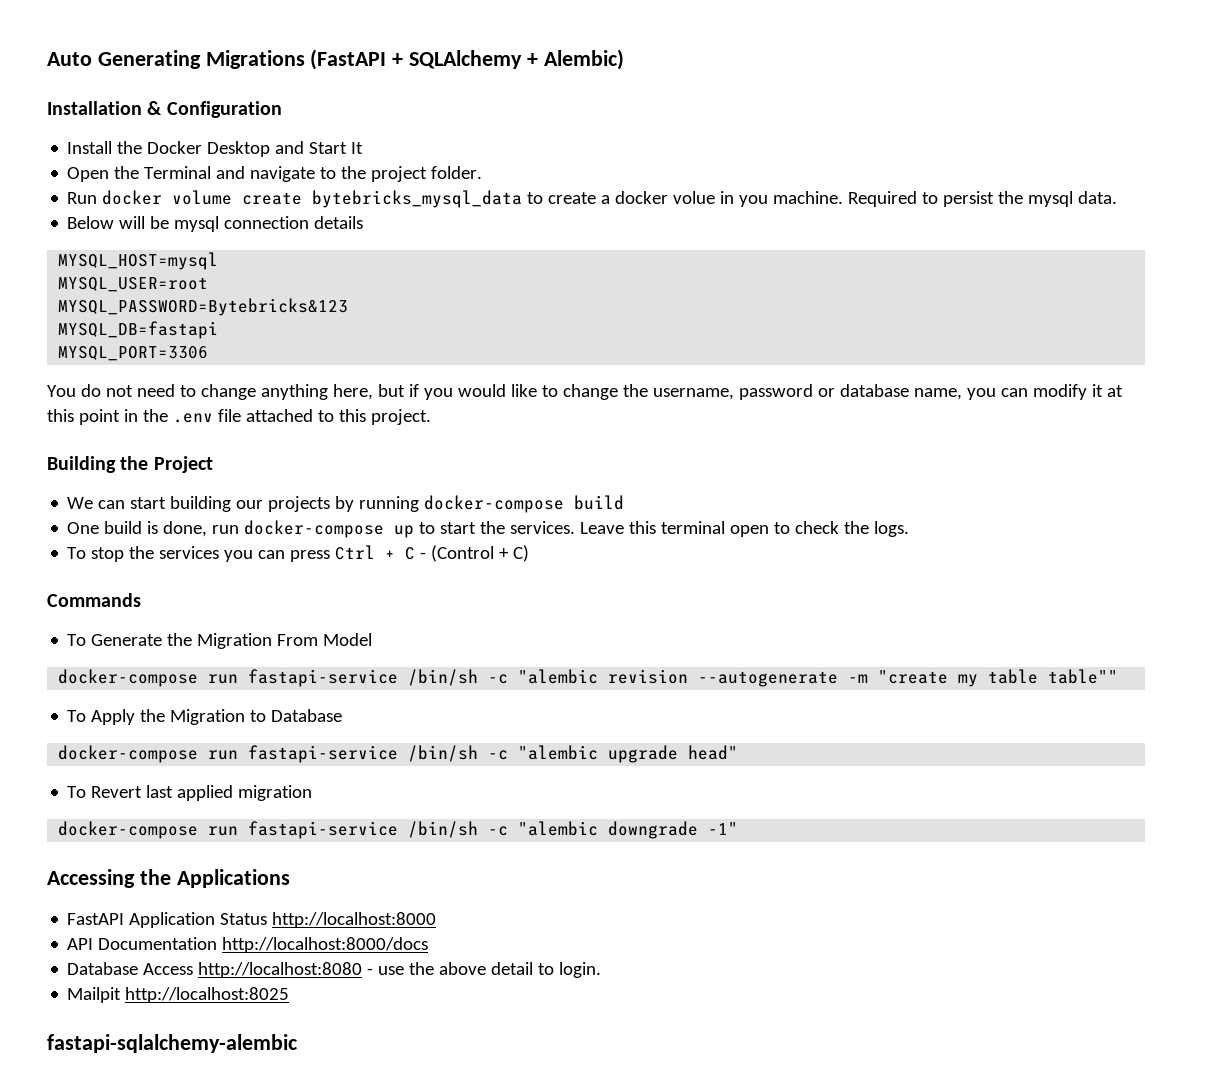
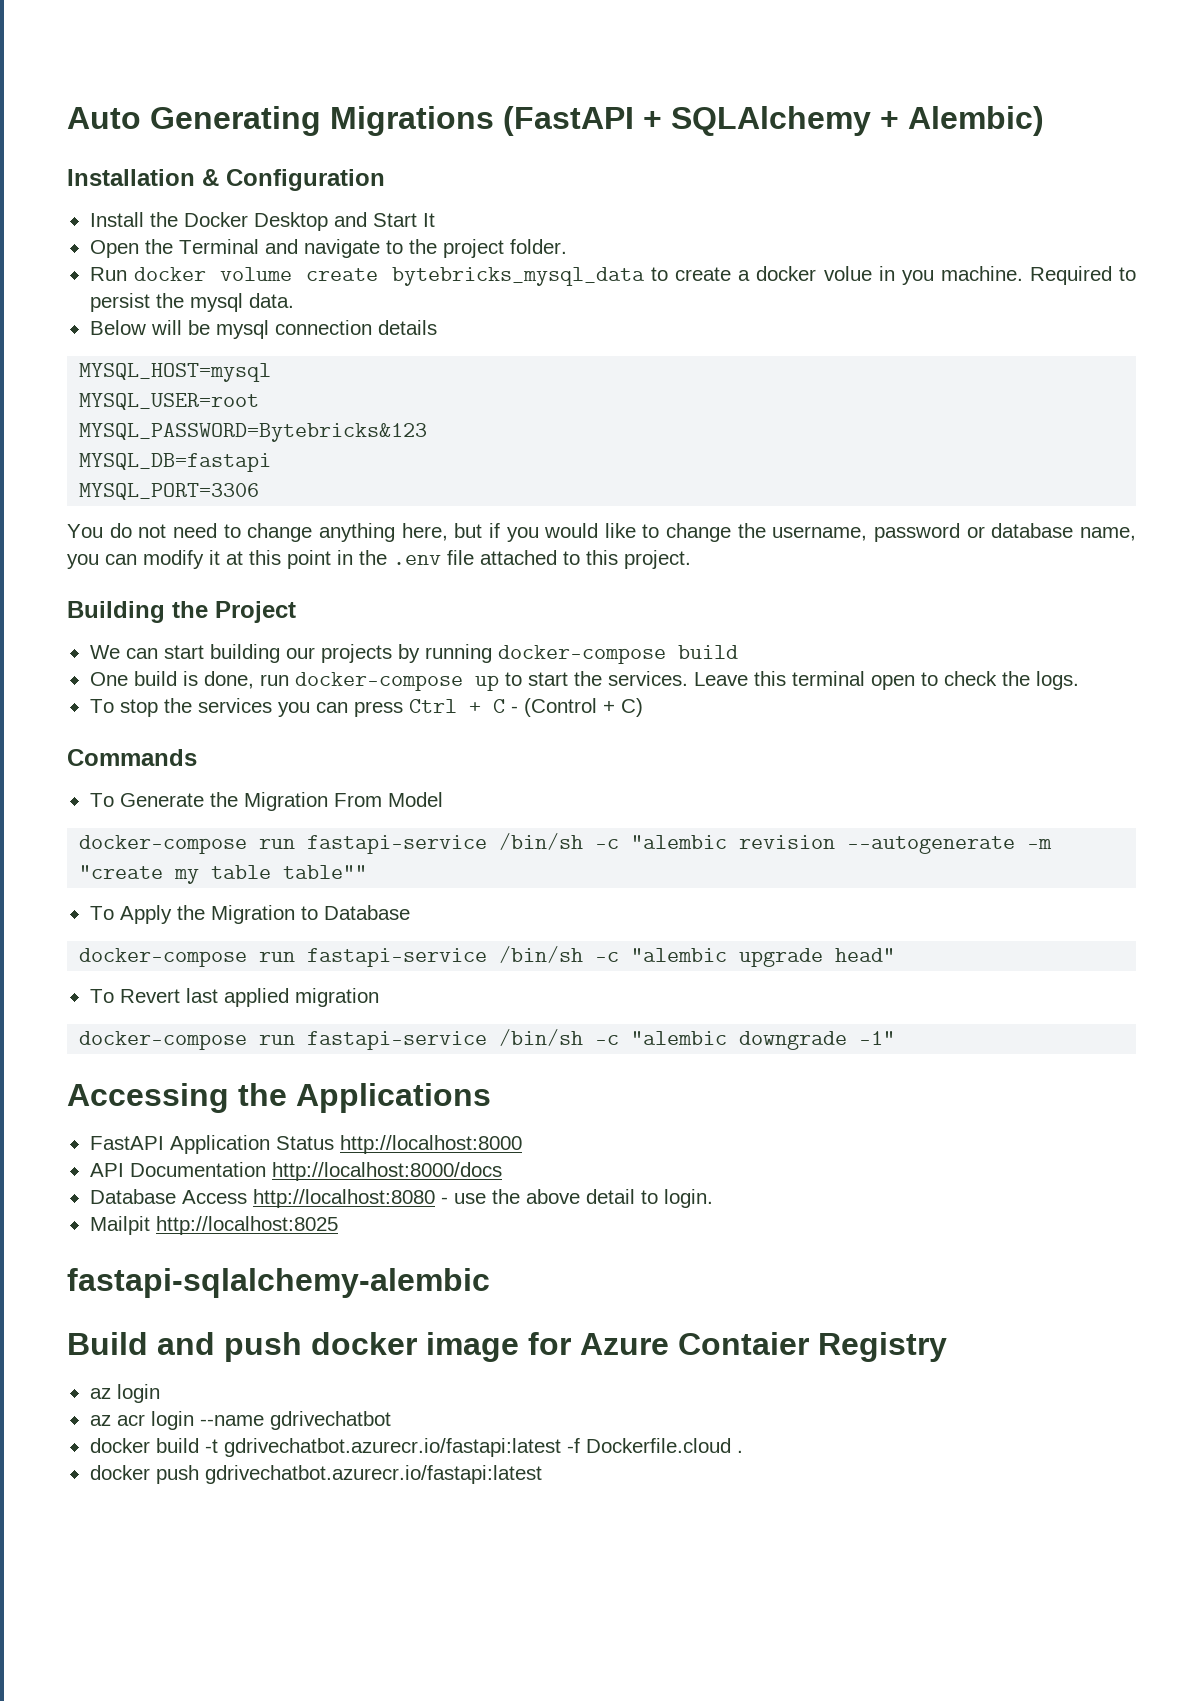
(297, 1043) none -> [67,1332,947,1362] [89,1384,160,1403] [89,1411,391,1430] [89,1438,743,1457] [89,1465,542,1484] // Build and push docker image for Azure Contaier Registry // az login // az acr login --name gdrivechatbot // docker build -t gdrivechatbot.azurecr.io/fastapi:latest -f Dockerfile.cloud . // docker push gdrivechatbot.azurecr.io/fastapi:latest

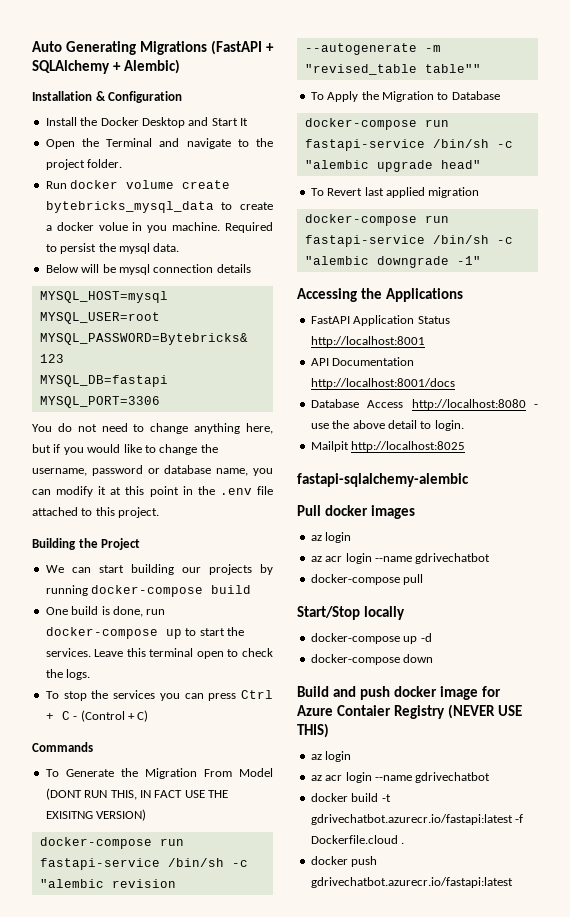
(443, 799) none -> [45,788,228,800] [45,809,147,821] (DONT RUN THIS, IN FACT USE THE EXISITNG VERSION)
[79,865,272,884] "create my table -> [304,64,417,75] "revised_table
[339,1135,522,1154] http://localhost:8000 -> [310,336,425,347] http://localhost:8001
[271,1162,502,1181] http://localhost:8000/docs -> [310,378,455,389] http://localhost:8001/docs
(490, 1283) none -> [297,505,415,519] [310,532,352,543] [310,553,491,564] [310,574,424,585] [297,606,405,620] [310,633,432,644] [310,654,434,665] // Pull docker images // az login // az acr login --name gdrivechatbot // docker-compose pull // Start/Stop locally // docker-compose up -d // docker-compose down
(947, 1347) none -> [447,704,522,719] [297,723,329,738] (NEVER USE THIS)

